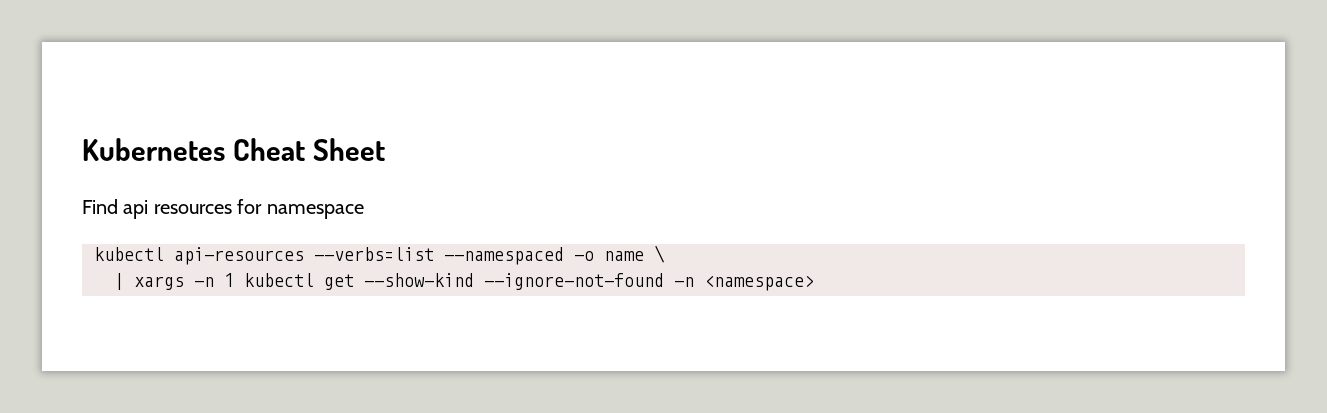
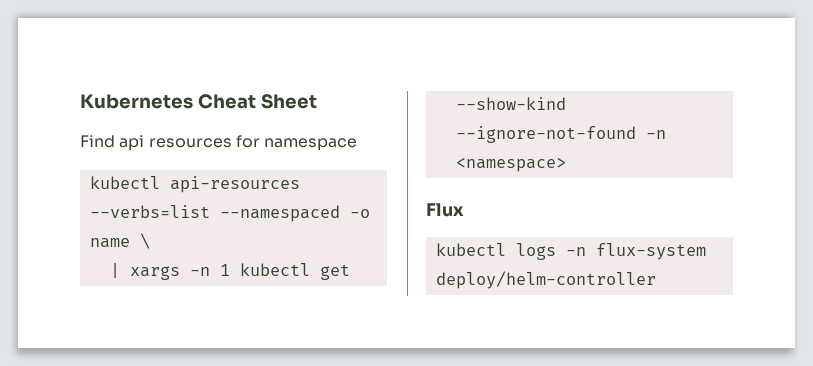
(814, 283) none -> [426,203,464,217] [435,243,706,260] [435,271,656,289] // Flux // kubectl logs -n flux-system deploy/helm-controller

